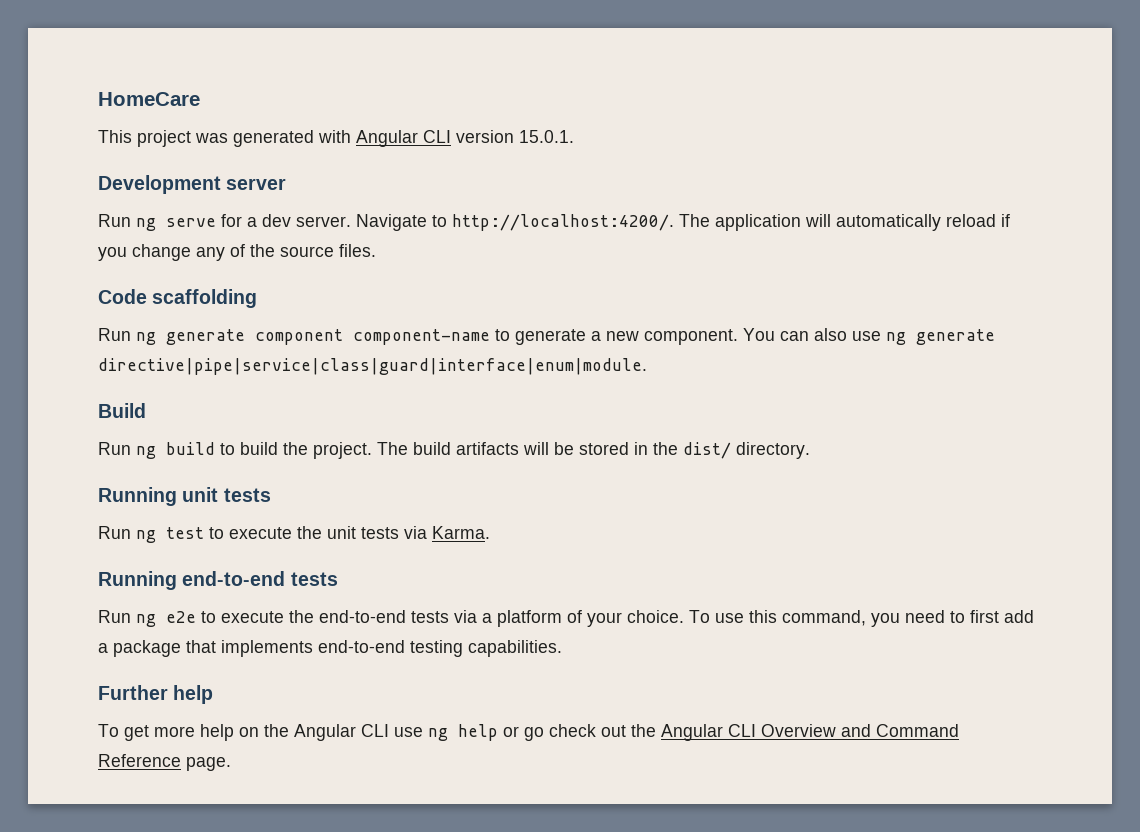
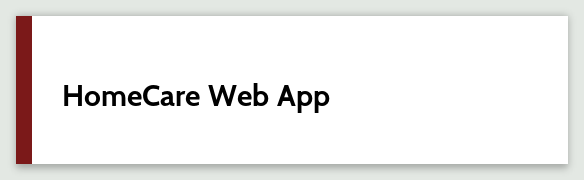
[98,130,574,147] [98,175,287,194] [98,214,1010,231] [98,244,376,261] [98,289,258,308] [98,328,995,345] [98,358,647,375] [98,403,146,418] [98,442,810,459] [98,487,271,506] [98,526,490,543] [98,571,338,590] [98,610,1034,627] [98,640,562,657] [98,685,214,704] [98,724,959,741] [98,754,231,771] // This project was generated with Angular CLI version 15.0.1. // Development server // Run ng serve for a dev server. Navigate to http://localhost:4200/. The application will automatically reload if you change any of the source files. // Code scaffolding // Run ng generate component component-name to generate a new component. You can also use ng generate directive|pipe|service|class|guard|interface|enum|module. // Build // Run ng build to build the project. The build artifacts will be stored in the dist/ directory. // Running unit tests // Run ng test to execute the unit tests via Karma. // Running end-to-end tests // Run ng e2e to execute the end-to-end tests via a platform of your choice. To use this command, you need to first add a package that implements end-to-end testing capabilities. // Further help // To get more help on the Angular CLI use ng help or go check out the Angular CLI Overview and Command Reference page. -> [208,83,331,113] Web App

